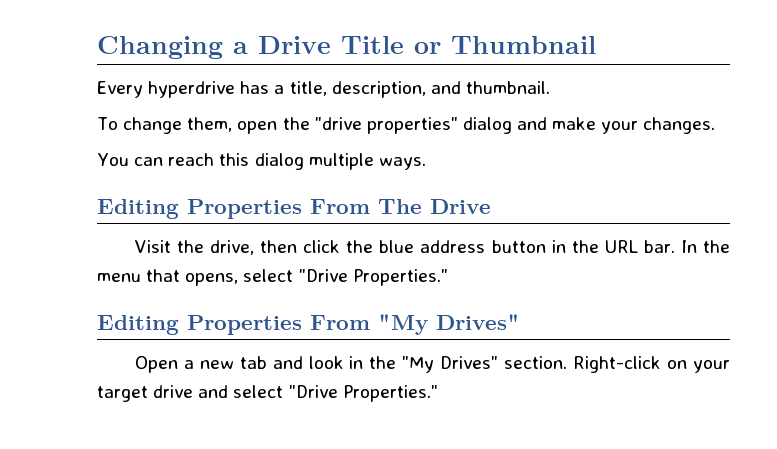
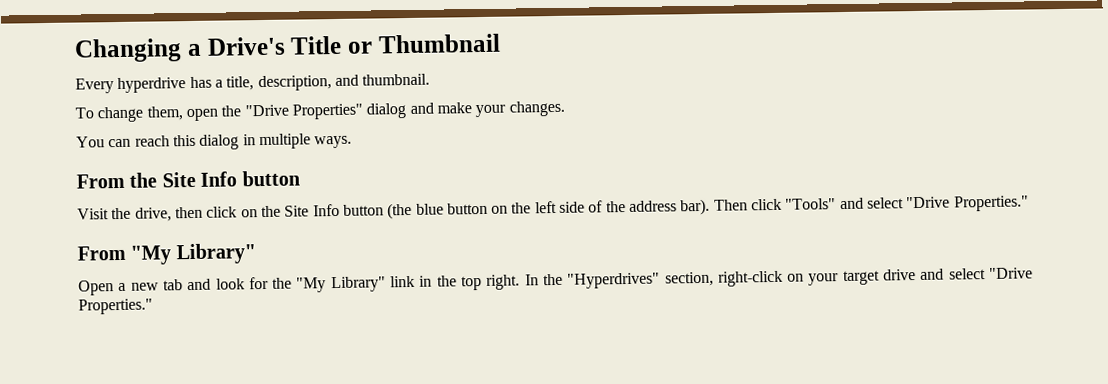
[258,36,331,54] Drive -> [206,36,286,56] Drive's
[314,117,458,134] "drive properties" -> [244,103,363,120] "Drive Properties"
(304, 161) none -> [242,134,256,146] in
[97,199,491,219] Editing Properties From The Drive -> [76,170,300,189] From the Site Info button
[346,240,731,253] [97,269,239,286] the blue address button in the URL bar. In the menu that opens, -> [240,197,864,220] on the Site Info button (the blue button on the left side of the address bar). Then click "Tools" and
[97,315,302,335] Editing Properties -> (1029, 203) none
[436,314,520,330] Drives" -> [175,243,256,265] Library"
[349,356,662,373] in the "My Drives" section. Right-click -> [248,270,783,293] for the "My Library" link in the top right. In the "Hyperdrives" section, right-click

